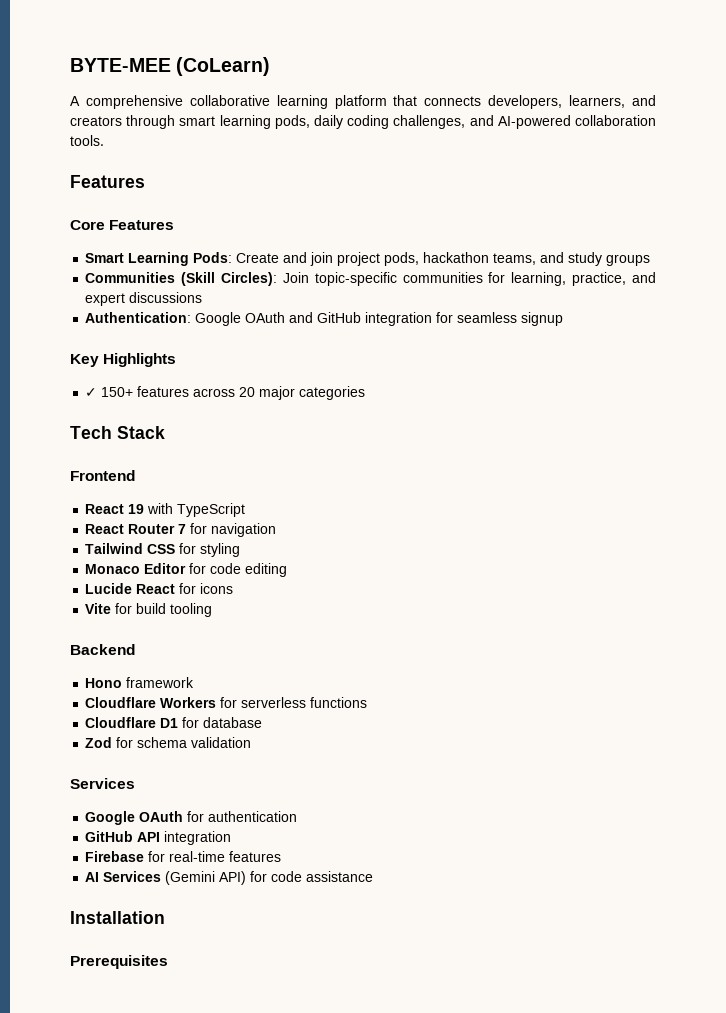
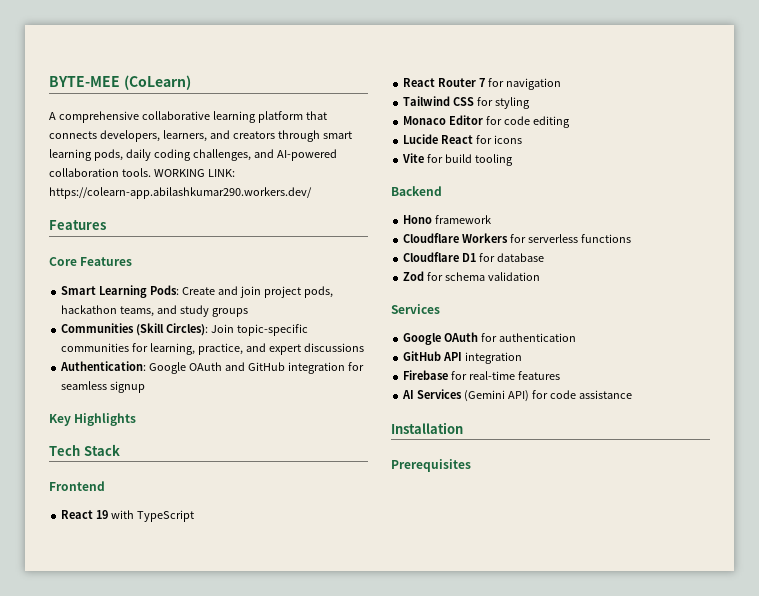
(104, 140) none -> [153,169,235,177] [49,187,312,199] WORKING LINK: https://colearn-app.abilashkumar290.workers.dev/
[85,386,366,400] // ✓ 150+ features across 20 major categories -> (137, 419) none

